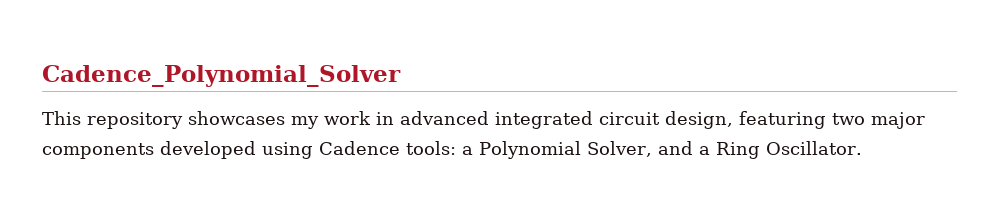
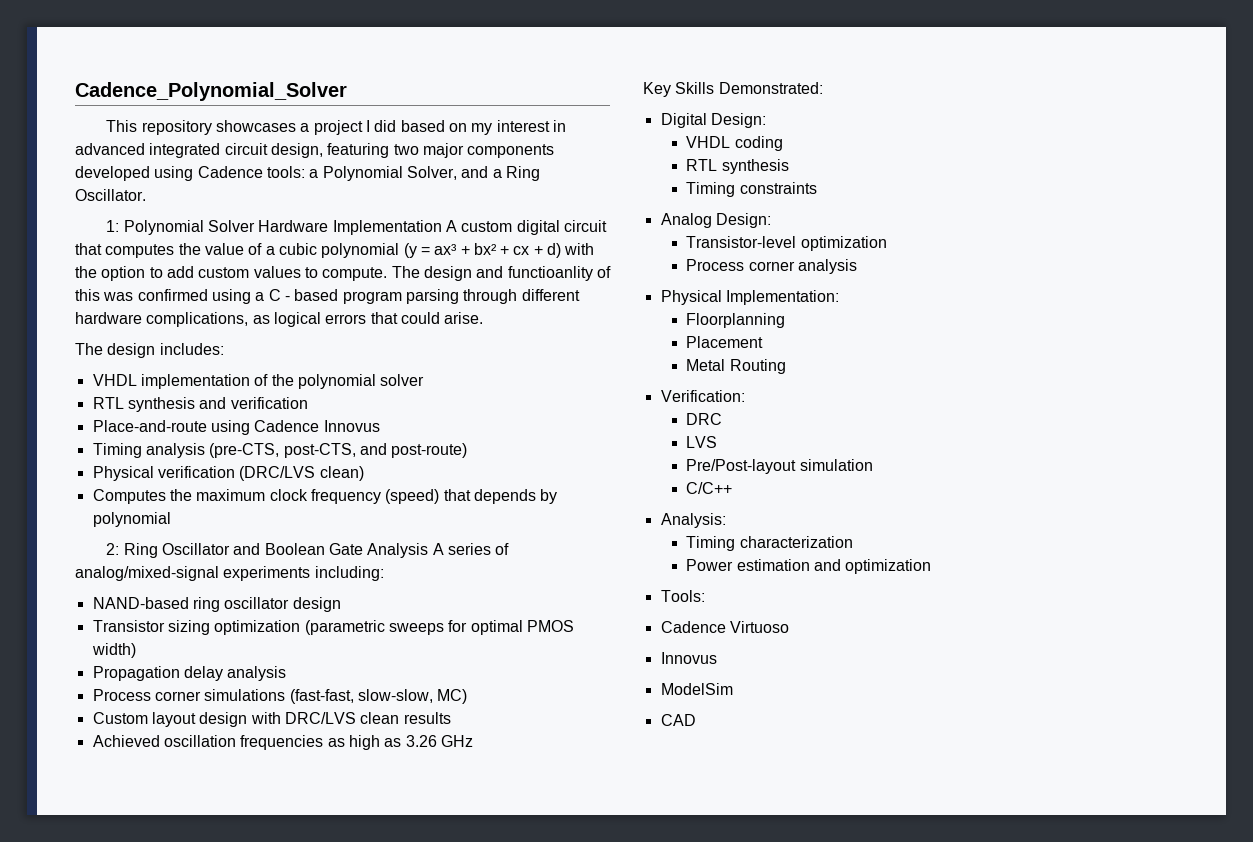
[291,111,371,129] my work -> [300,120,550,135] a project I did based on my interest
(862, 148) none -> [106,220,607,235] [75,243,595,258] [75,266,611,281] [75,289,580,304] [75,312,484,327] [75,343,224,358] [92,374,425,389] [92,397,308,412] [92,420,380,435] [92,443,468,458] [92,466,364,481] [92,489,558,504] [92,512,171,527] [106,543,510,558] [75,566,384,581] [92,597,341,612] [92,620,574,635] [91,643,136,658] [92,666,287,681] [92,689,468,704] [92,712,451,727] [92,735,473,750] [643,82,823,97] [660,113,766,128] [686,136,783,151] [686,159,789,174] [686,182,817,197] [660,213,771,228] [686,236,887,251] [686,259,858,274] [660,290,839,305] [686,313,786,328] [686,336,764,348] [686,359,786,374] [660,390,745,402] [686,413,723,425] [686,436,718,448] [686,459,873,474] [686,482,733,494] [660,513,726,528] [686,536,853,551] [686,559,932,574] [660,590,705,602] [660,621,789,633] [660,652,717,664] [660,683,733,695] [660,714,696,726] // 1: Polynomial Solver Hardware Implementation A custom digital circuit that computes the value of a cubic polynomial (y = ax³ + bx² + cx + d) with the option to add custom values to compute. The design and functioanlity of this was confirmed using a C - based program parsing through different hardware complications, as logical errors that could arise. // The design includes: // VHDL implementation of the polynomial solver // RTL synthesis and verification // Place-and-route using Cadence Innovus // Timing analysis (pre-CTS, post-CTS, and post-route) // Physical verification (DRC/LVS clean) // Computes the maximum clock frequency (speed) that depends by polynomial // 2: Ring Oscillator and Boolean Gate Analysis A series of analog/mixed-signal experiments including: // NAND-based ring oscillator design // Transistor sizing optimization (parametric sweeps for optimal PMOS width) // Propagation delay analysis // Process corner simulations (fast-fast, slow-slow, MC) // Custom layout design with DRC/LVS clean results // Achieved oscillation frequencies as high as 3.26 GHz // Key Skills Demonstrated: // Digital Design: // VHDL coding // RTL synthesis // Timing constraints // Analog Design: // Transistor-level optimization // Process corner analysis // Physical Implementation: // Floorplanning // Placement // Metal Routing // Verification: // DRC // LVS // Pre/Post-layout simulation // C/C++ // Analysis: // Timing characterization // Power estimation and optimization // Tools: // Cadence Virtuoso // Innovus // ModelSim // CAD

